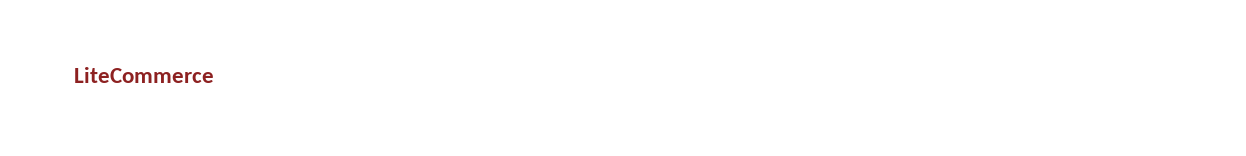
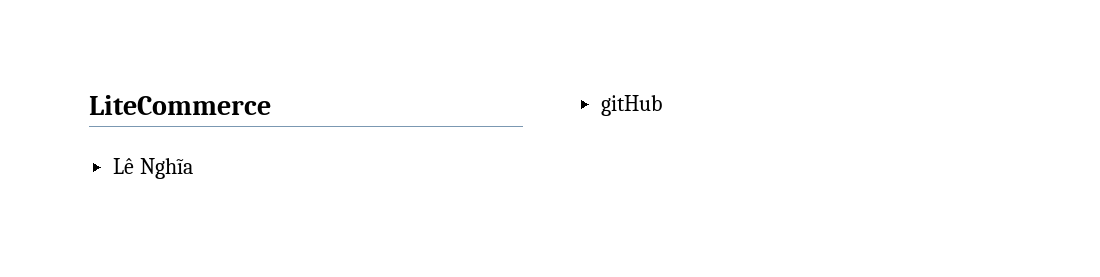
(214, 75) none -> [113,158,194,179] [601,95,663,116] // Lê Nghĩa // gitHub

